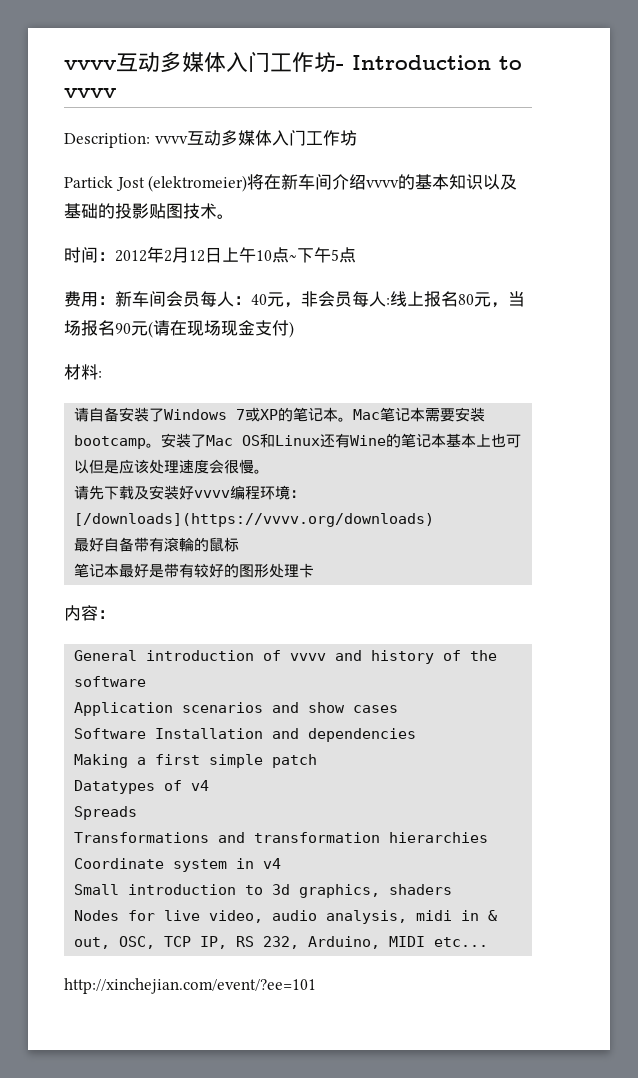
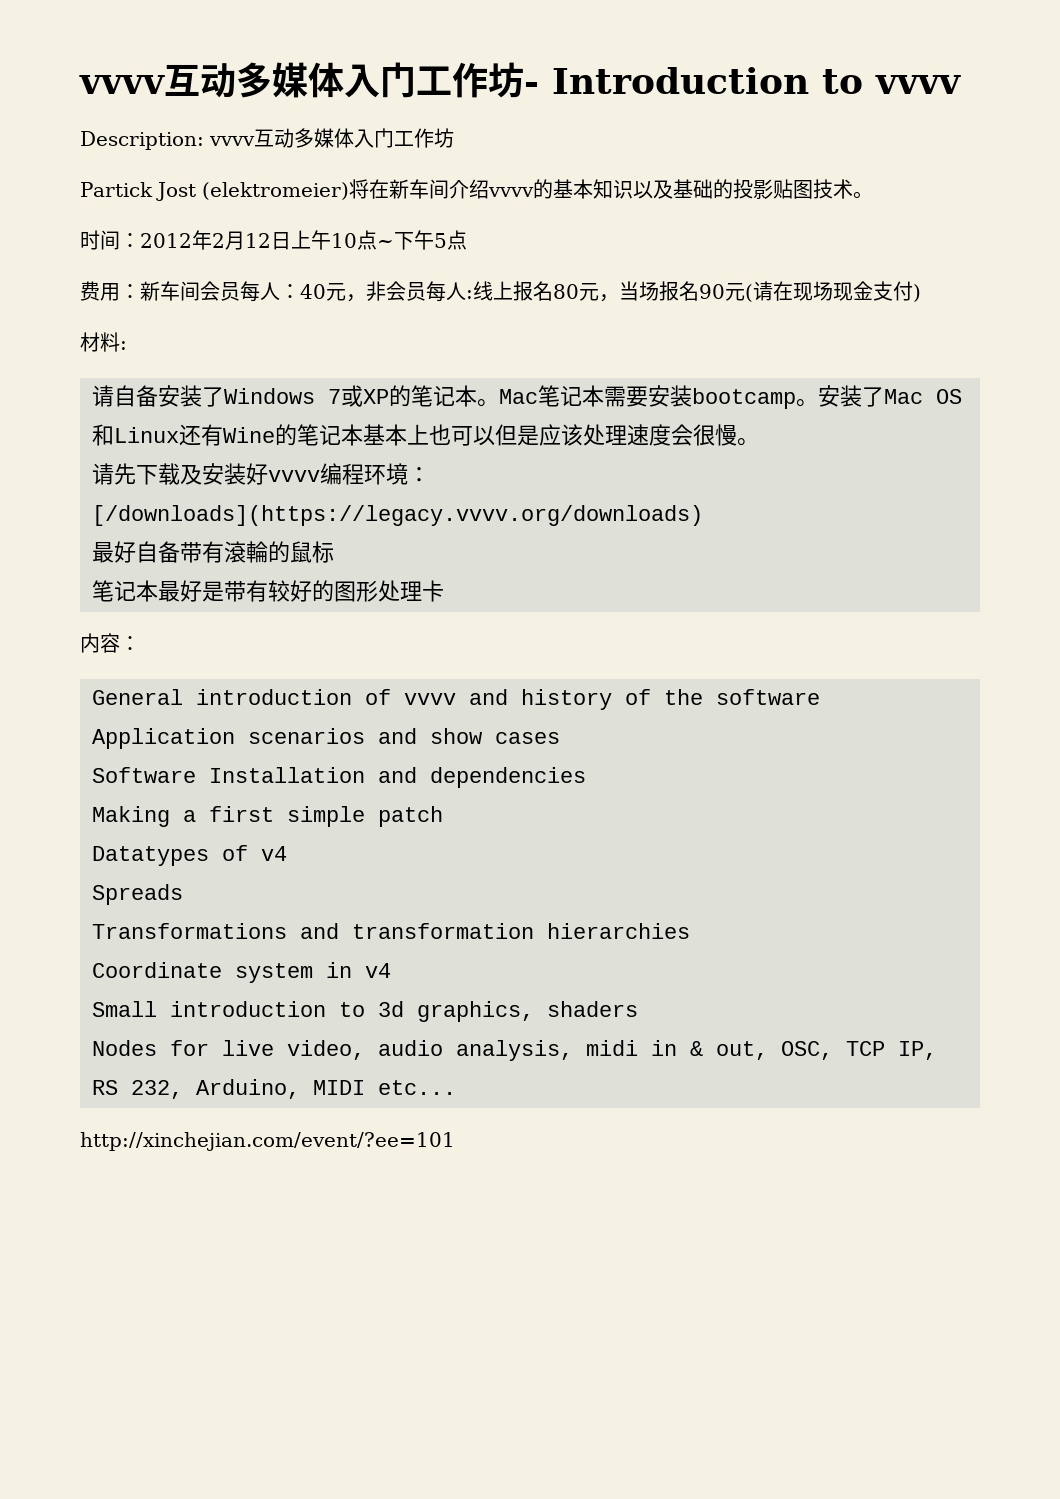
[74,513,435,527] [/downloads](https://vvvv.org/downloads) -> [92,505,703,526] [/downloads](https://legacy.vvvv.org/downloads)

